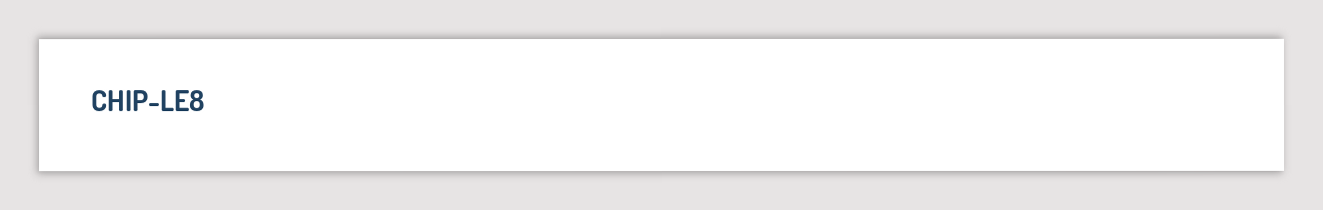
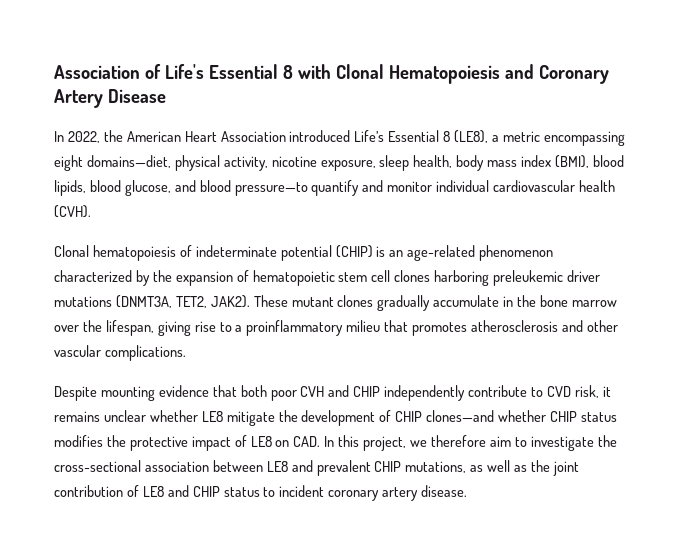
[90,90,205,112] CHIP-LE8 -> [54,64,609,84] [54,89,166,108] [54,130,625,146] [54,155,624,171] [54,180,616,196] [54,205,91,218] [54,245,554,261] [54,270,601,286] [54,295,617,311] [54,320,618,336] [54,345,186,361] [54,385,611,401] [54,410,617,426] [54,435,617,451] [54,460,579,476] [54,485,468,501] Association of Life's Essential 8 with Clonal Hematopoiesis and Coronary Artery Disease // In 2022, the American Heart Association introduced Life’s Essential 8 (LE8), a metric encompassing eight domains—diet, physical activity, nicotine exposure, sleep health, body mass index (BMI), blood lipids, blood glucose, and blood pressure—to quantify and monitor individual cardiovascular health (CVH). // Clonal hematopoiesis of indeterminate potential (CHIP) is an age-related phenomenon characterized by the expansion of hematopoietic stem cell clones harboring preleukemic driver mutations (DNMT3A, TET2, JAK2). These mutant clones gradually accumulate in the bone marrow over the lifespan, giving rise to a proinflammatory milieu that promotes atherosclerosis and other vascular complications. // Despite mounting evidence that both poor CVH and CHIP independently contribute to CVD risk, it remains unclear whether LE8 mitigate the development of CHIP clones—and whether CHIP status modifies the protective impact of LE8 on CAD. In this project, we therefore aim to investigate the cross-sectional association between LE8 and prevalent CHIP mutations, as well as the joint contribution of LE8 and CHIP status to incident coronary artery disease.

